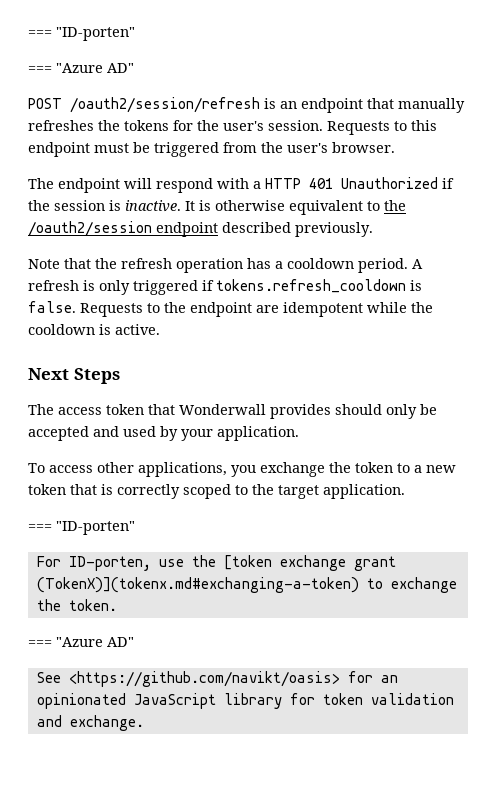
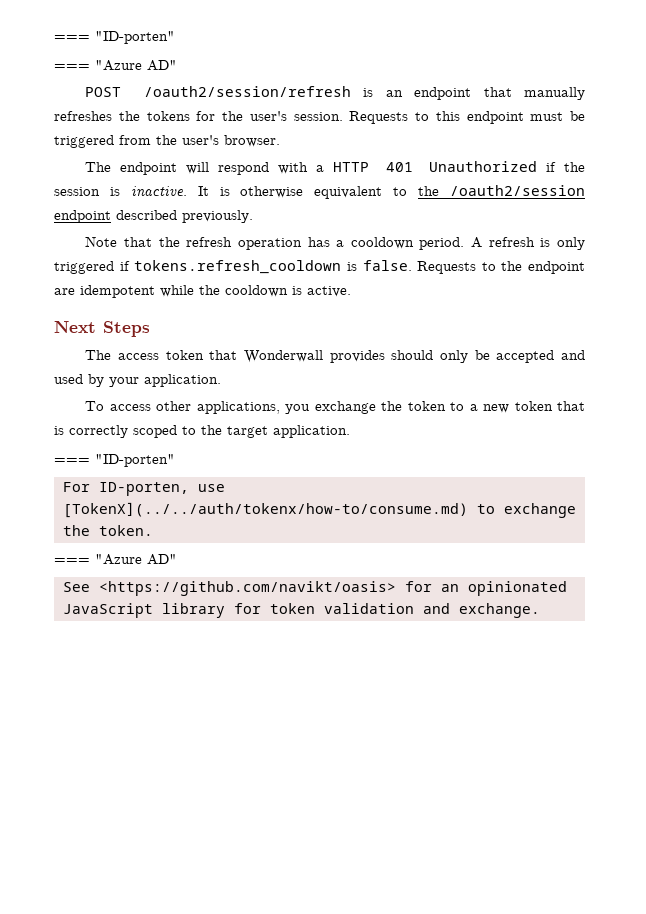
[191,555,396,571] [36,577,359,593] the [token exchange grant (TokenX)](tokenx.md#exchanging-a-token) -> [63,502,468,518] [TokenX](../../auth/tokenx/how-to/consume.md)

